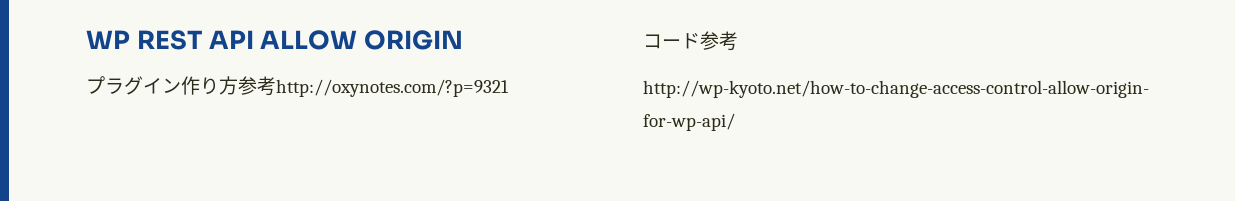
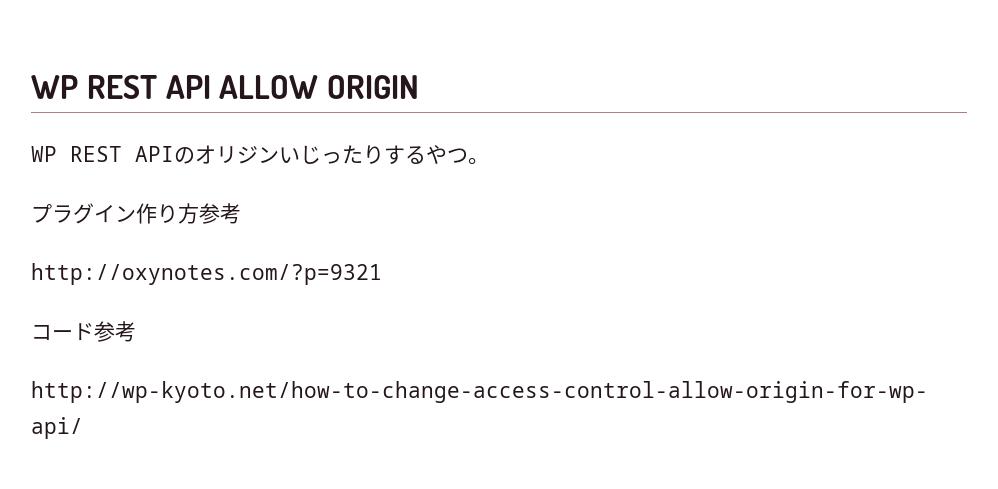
(463, 40) none -> [31,145,489,165] // WP REST APIのオリジンいじったりするやつ。
(276, 86) none -> (241, 213) //

